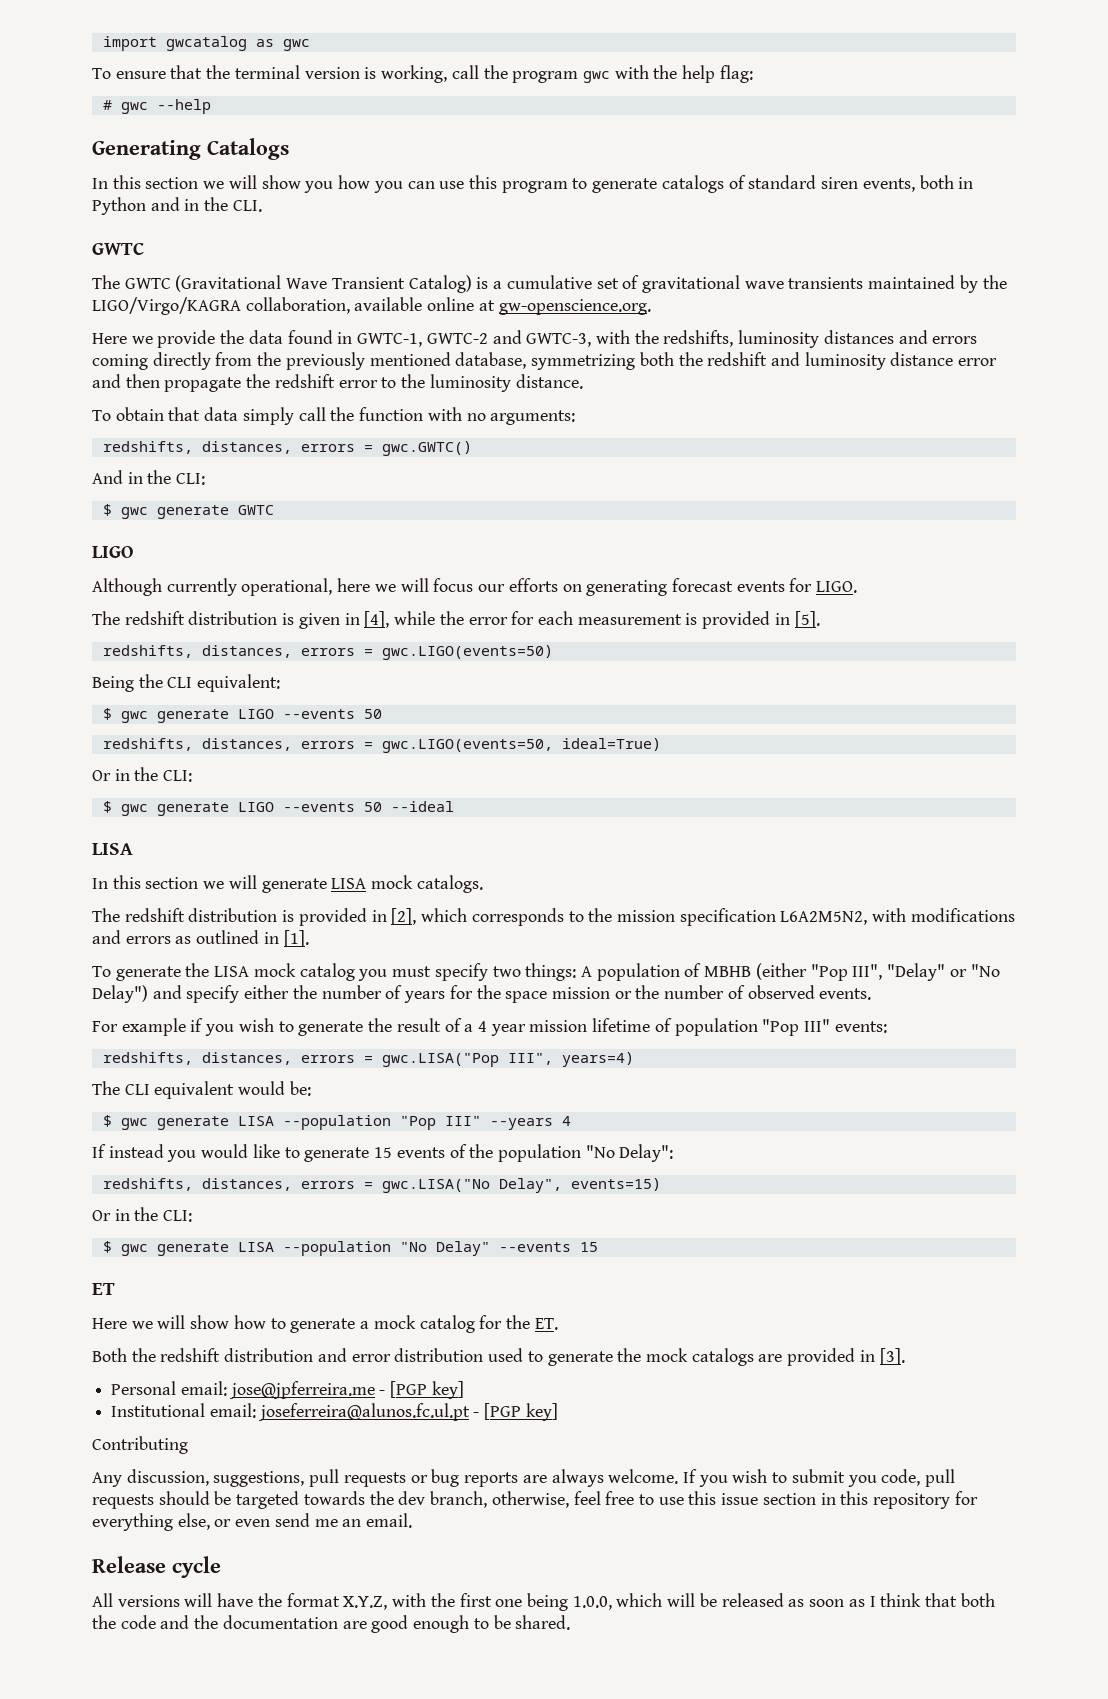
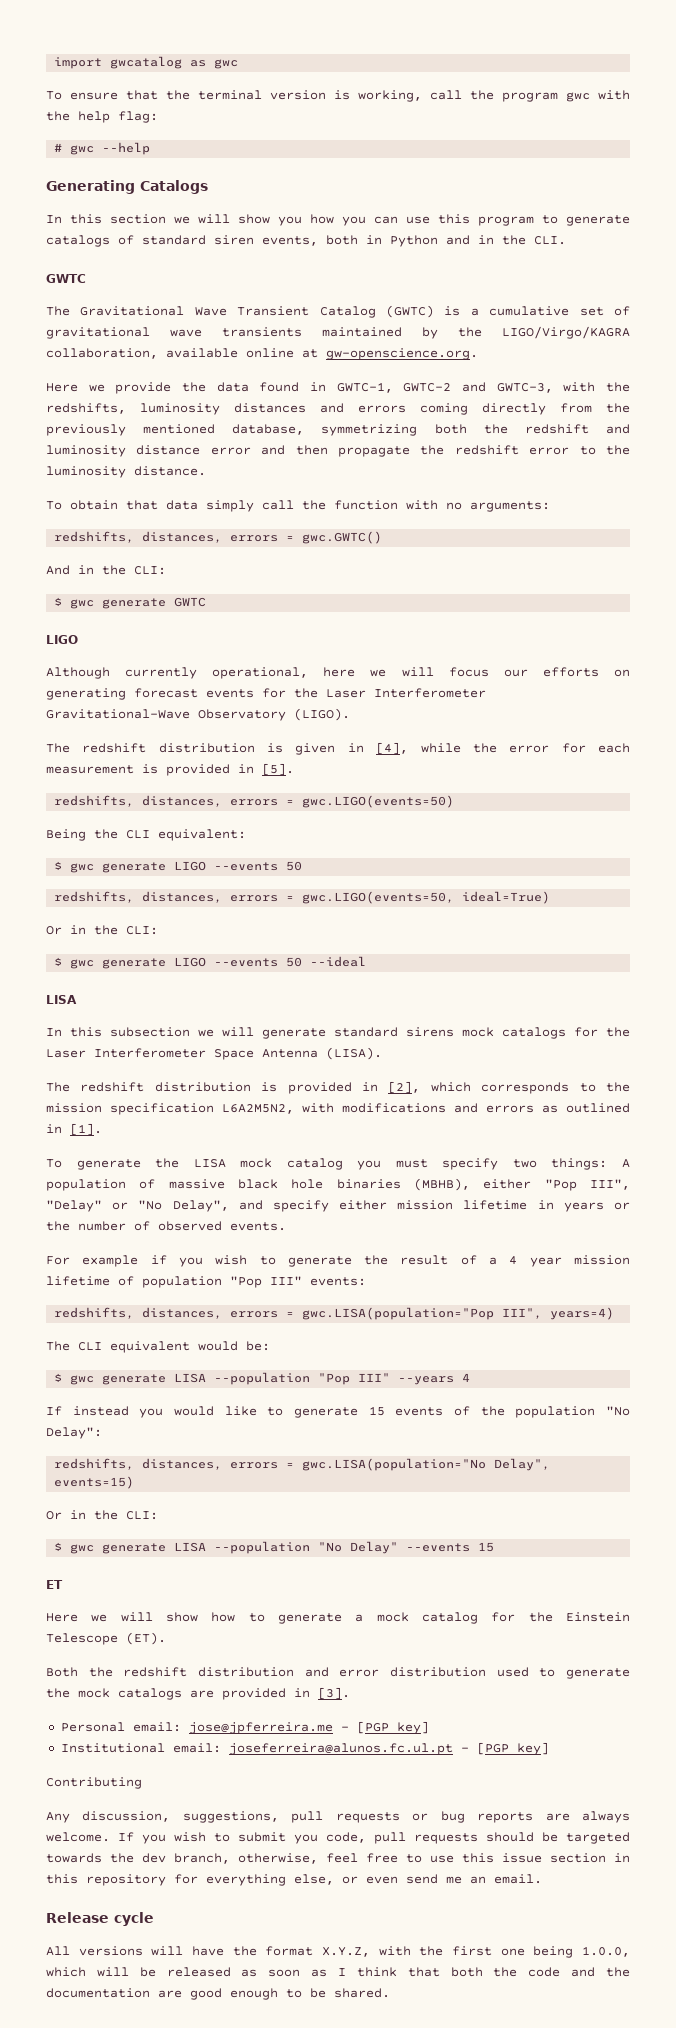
[124,275,472,293] GWTC (Gravitational Wave Transient Catalog) -> [80,305,434,318] Gravitational Wave Transient Catalog (GWTC)
[816,581,858,593] LIGO. -> [294,688,486,698] [46,708,350,721] the Laser Interferometer Gravitational-Wave Observatory (LIGO).
[145,877,199,889] section -> [110,1027,190,1037] subsection
[331,875,483,893] LISA mock catalogs. -> [334,1027,630,1039] [46,1047,382,1060] standard sirens mock catalogs for the Laser Interferometer Space Antenna (LISA).
[704,963,807,980] MBHB (either -> [168,1178,532,1191] massive black hole binaries (MBHB), either
[92,985,148,1003] Delay") -> [172,1200,229,1212] Delay",
[292,985,610,1003] the number of years for the space mission -> [397,1200,604,1212] mission lifetime in years
[381,1053,499,1067] gwc.LISA("Pop -> [302,1307,495,1320] gwc.LISA(population="Pop
[381,1179,490,1193] gwc.LISA("No -> [302,1458,487,1471] gwc.LISA(population="No
[534,1318,558,1330] ET. -> [565,1612,630,1622] [46,1632,166,1645] Einstein Telescope (ET).

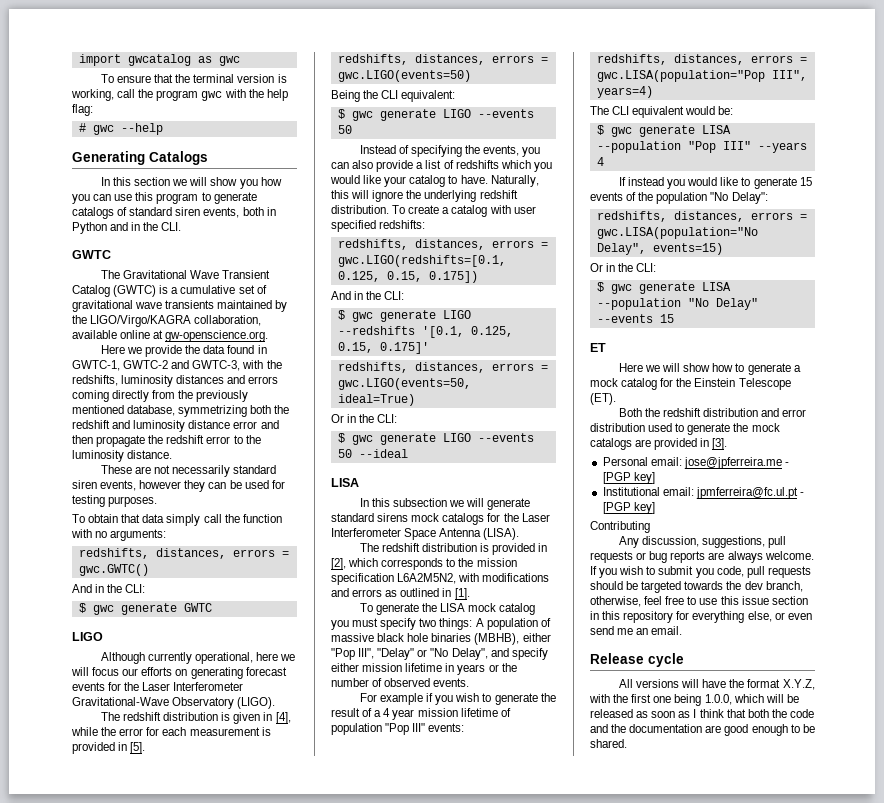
(206, 471) none -> [100,465,277,477] [72,480,285,492] [72,495,158,507] // These are not necessarily standard siren events, however they can be used for testing purposes.
(303, 866) none -> [359,145,541,157] [331,160,552,172] [330,175,539,187] [331,190,518,202] [331,205,536,217] [331,220,426,232] [337,239,548,250] [337,255,506,267] [337,271,478,283] [331,291,405,300] [337,310,471,322] [337,326,513,338] [337,342,429,354] // Instead of specifying the events, you can also provide a list of redshifts which you would like your catalog to have. Naturally, this will ignore the underlying redshift distribution. To create a catalog with user specified redshifts: // redshifts, distances, errors = gwc.LIGO(redshifts=[0.1, 0.125, 0.15, 0.175]) // And in the CLI: // $ gwc generate LIGO --redshifts '[0.1, 0.125, 0.15, 0.175]'
[228,1743,453,1755] joseferreira@alunos.fc.ul.pt -> [695,487,798,499] jpmferreira@fc.ul.pt

